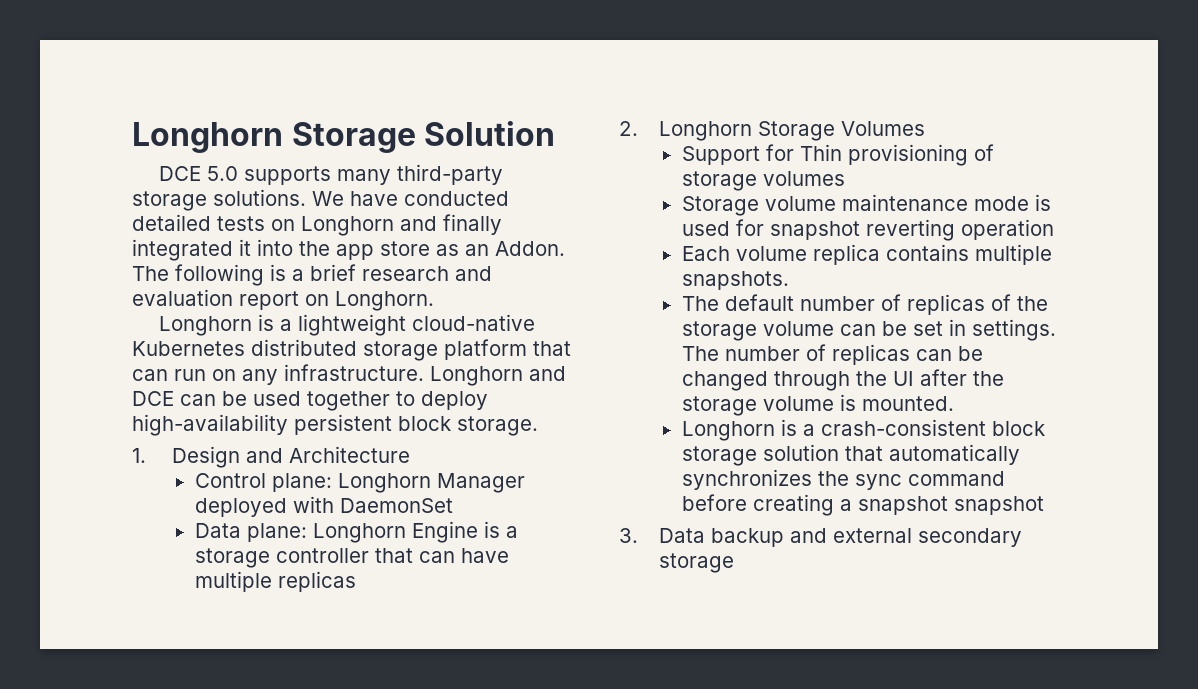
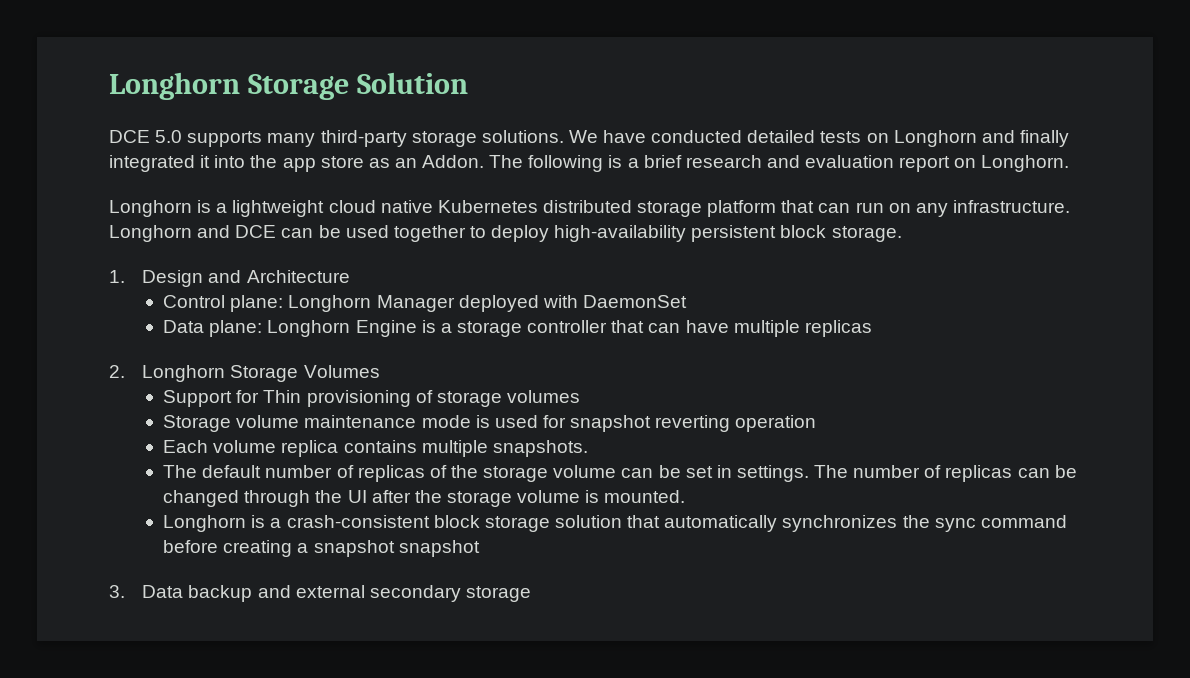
[412,314,536,331] cloud-native -> [328,200,433,213] cloud native

